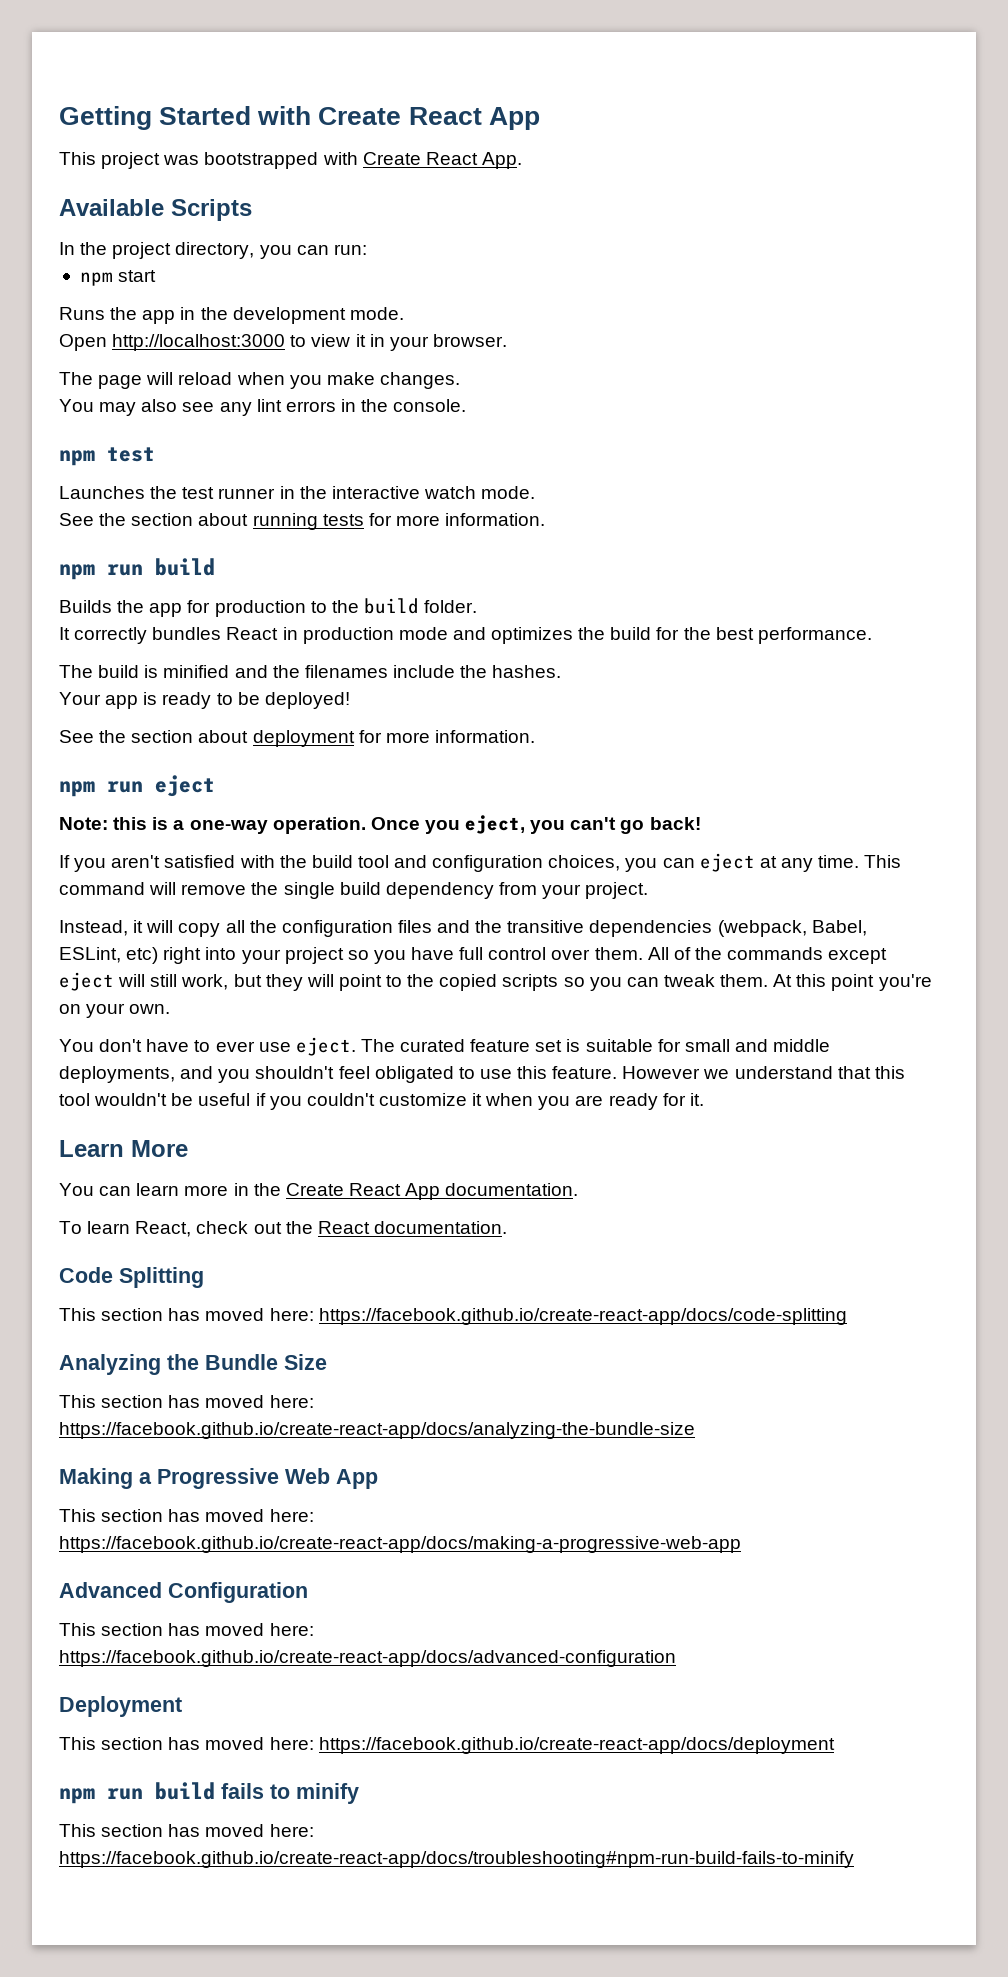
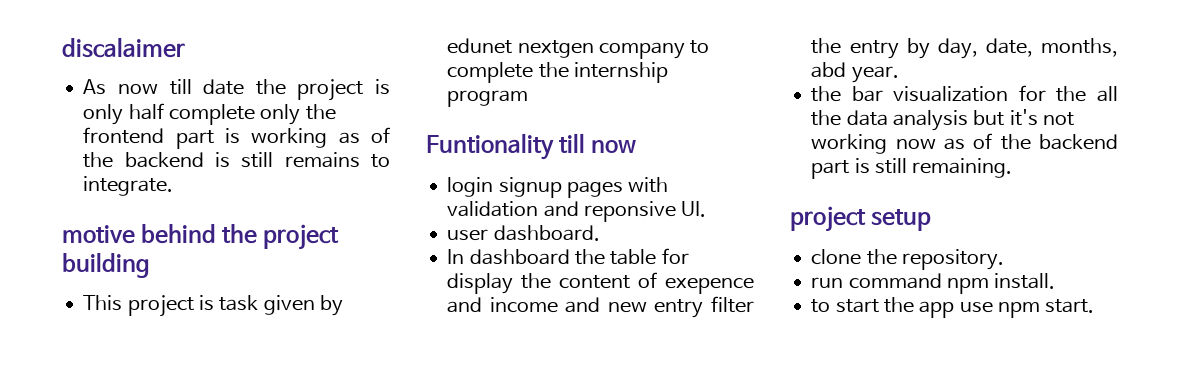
[59,106,540,130] [59,152,522,169] [59,199,252,221] [59,242,367,259] [79,272,113,286] Getting Started with Create React App // This project was bootstrapped with Create React App. // Available Scripts // In the project directory, you can run: // npm -> [62,37,185,58] [83,79,390,101] [83,103,336,125] [83,127,391,149] [83,152,390,168] [83,176,174,196] [62,224,340,250] [62,252,150,278] [83,295,343,317] [447,38,710,59] [447,62,668,83] [447,90,529,107] [426,133,637,160] [447,177,669,198] [447,201,707,222] [447,225,600,241] [447,248,689,265] [447,272,754,294] [447,296,754,318] [811,38,1118,59] [811,62,899,83] [811,85,1118,102] [811,109,1074,131] [811,133,1118,154] [811,158,1013,179] [790,206,932,232] [811,249,1004,270] [811,273,1056,294] [811,299,831,313] discalaimer // As now till date the project is only half complete only the frontend part is working as of the backend is still remains to integrate. // motive behind the project building // This project is task given by edunet nextgen company to complete the internship program // Funtionality till now // login signup pages with validation and reponsive UI. // user dashboard. // In dashboard the table for display the content of exepence and income and new entry filter the entry by day, date, months, abd year. // the bar visualization for the all the data analysis but it's not working now as of the backend part is still remaining. // project setup // clone the repository. // run command npm install. // to
[59,307,404,324] [59,334,507,351] [59,372,460,389] [59,399,467,416] [59,447,155,466] [59,486,536,499] [59,513,546,530] [59,558,215,580] [59,598,478,617] [59,627,872,644] [59,665,562,678] [59,692,350,709] [59,730,535,747] [59,775,215,797] [59,815,701,834] [59,853,902,872] [59,882,649,899] [59,920,867,937] [59,947,888,964] [59,972,932,991] [59,1003,171,1018] [59,1037,831,1056] [59,1066,905,1083] [59,1093,704,1110] [59,1140,188,1157] [59,1183,579,1200] [59,1221,507,1237] [59,1267,204,1288] [59,1308,847,1325] [59,1354,327,1375] [59,1395,314,1408] [59,1422,695,1439] [59,1468,378,1489] [59,1509,314,1522] [59,1536,741,1553] [59,1582,308,1603] [59,1623,314,1636] [59,1650,676,1667] [59,1696,182,1717] [59,1737,835,1754] [59,1782,359,1804] [59,1824,314,1837] [59,1851,854,1868] // Runs the app in the development mode. // Open http://localhost:3000 to view it in your browser. // The page will reload when you make changes. // You may also see any lint errors in the console. // npm test // Launches the test runner in the interactive watch mode. // See the section about running tests for more information. // npm run build // Builds the app for production to the build folder. // It correctly bundles React in production mode and optimizes the build for the best performance. // The build is minified and the filenames include the hashes. // Your app is ready to be deployed! // See the section about deployment for more information. // npm run eject // Note: this is a one-way operation. Once you eject, you can't go back! // If you aren't satisfied with the build tool and configuration choices, you can eject at any time. This command will remove the single build dependency from your project. // Instead, it will copy all the configuration files and the transitive dependencies (webpack, Babel, ESLint, etc) right into your project so you have full control over them. All of the commands except eject will still work, but they will point to the copied scripts so you can tweak them. At this point you're on your own. // You don't have to ever use eject. The curated feature set is suitable for small and middle deployments, and you shouldn't feel obligated to use this feature. However we understand that this tool wouldn't be useful if you couldn't customize it when you are ready for it. // Learn More // You can learn more in the Create React App documentation. // To learn React, check out the React documentation. // Code Splitting // This section has moved here: https://facebook.github.io/create-react-app/docs/code-splitting // Analyzing the Bundle Size // This section has moved here: https://facebook.github.io/create-react-app/docs/analyzing-the-bundle-size // Making a Progressive Web App // This section has moved here: https://facebook.github.io/create-react-app/docs/making-a-progressive-web-app // Advanced Configuration // This section has moved here: https://facebook.github.io/create-react-app/docs/advanced-configuration // Deployment // This section has moved here: https://facebook.github.io/create-react-app/docs/deployment // npm run build fails to minify // This section has moved here: https://facebook.github.io/create-react-app/docs/troubleshooting#npm-run-build-fails-to-minify -> [883,297,1095,318] the app use npm start.

